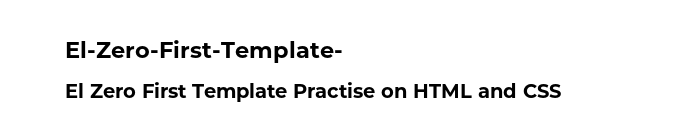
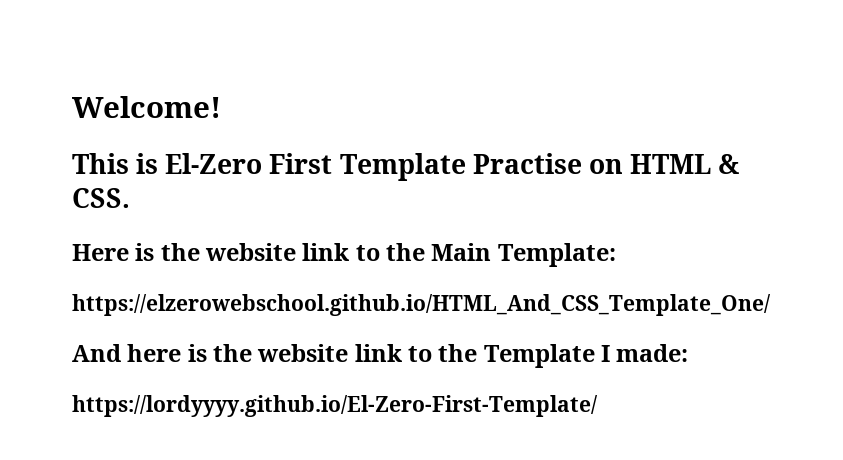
[65,40,343,63] [65,83,136,98] El-Zero-First-Template- // El Zero -> [72,96,221,118] [72,153,263,174] Welcome! // This is El-Zero
[478,83,561,98] and CSS -> [718,154,740,174] [72,188,130,208] [72,243,616,267] [72,294,771,316] [72,344,689,368] [72,395,598,417] & CSS. // Here is the website link to the Main Template: // https://elzerowebschool.github.io/HTML_And_CSS_Template_One/ // And here is the website link to the Template I made: // https://lordyyyy.github.io/El-Zero-First-Template/

